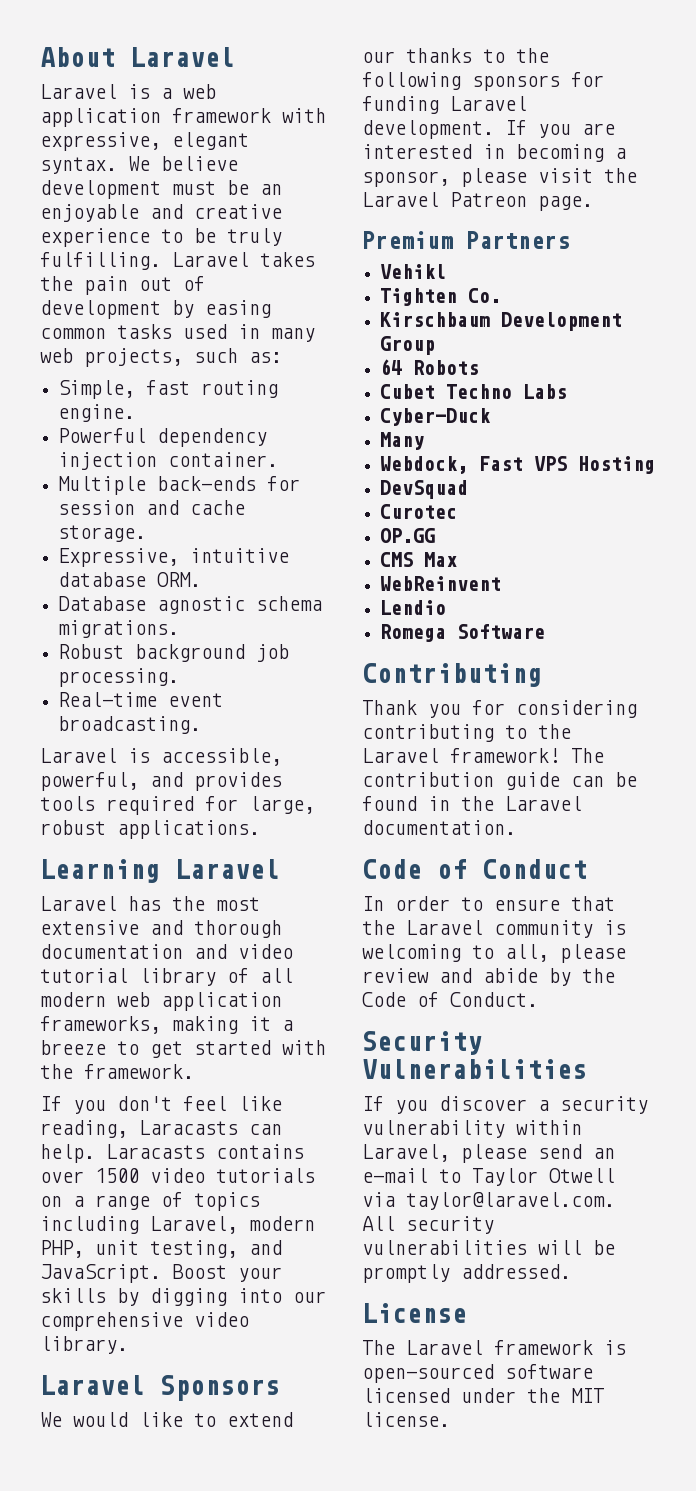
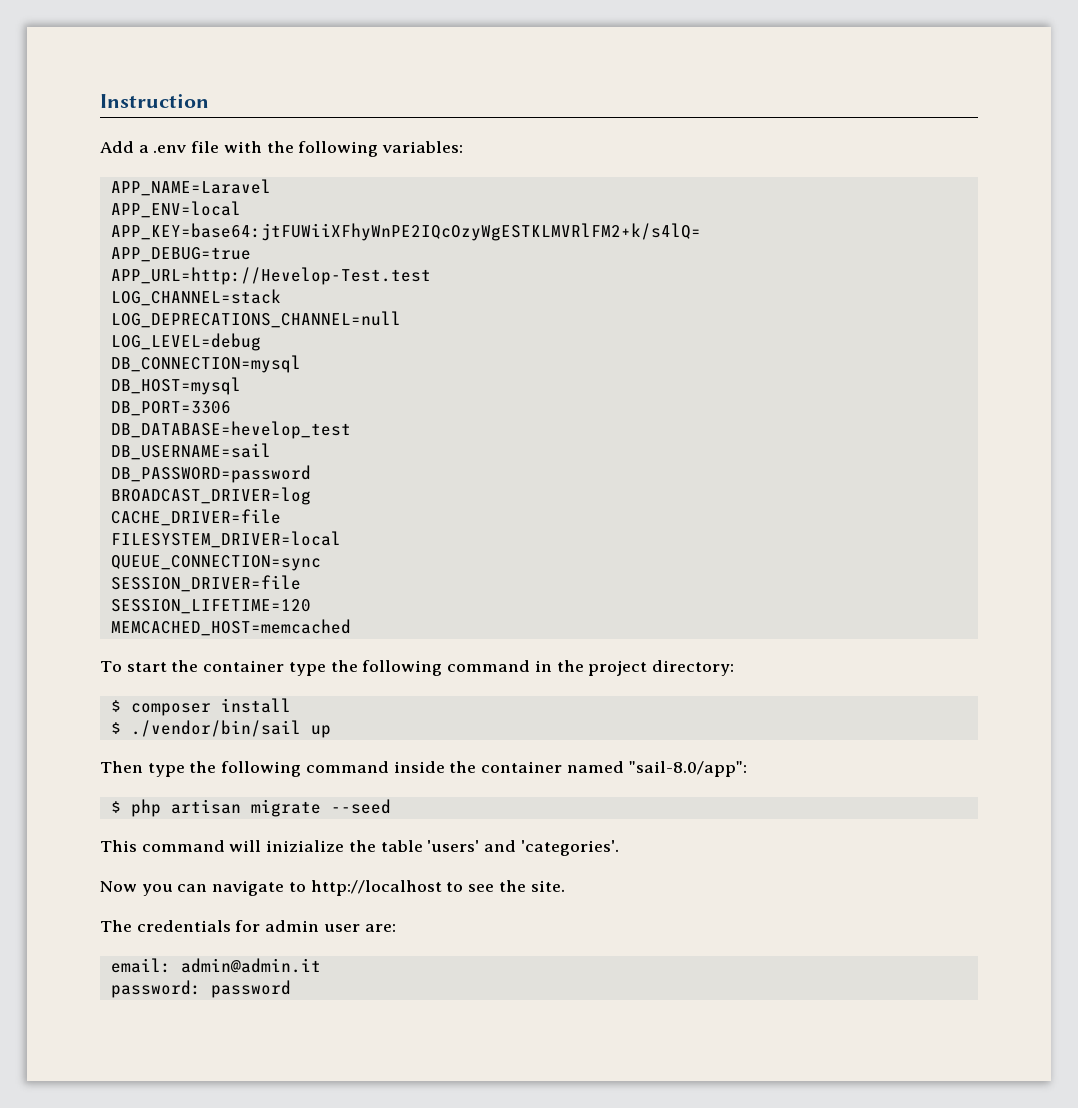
[40,47,235,67] [40,84,216,99] [40,108,326,127] [40,132,249,151] [40,156,238,174] [40,180,282,199] [40,204,282,222] [40,228,282,247] [40,252,315,270] [40,276,205,295] [40,300,271,319] [40,324,315,342] [40,348,282,367] [58,380,279,399] [58,404,136,422] [58,428,268,447] [58,452,279,470] [58,476,301,495] [58,500,246,515] [58,525,147,542] [58,548,290,567] [58,572,202,587] [58,596,323,614] [58,620,180,638] [58,644,290,662] [58,668,180,687] [58,692,224,707] [58,716,202,734] [40,748,282,766] [40,772,282,791] [40,796,315,815] [40,820,260,839] [40,859,280,883] [40,896,260,911] [40,920,282,938] [40,944,293,959] [40,968,293,986] [40,992,282,1011] [40,1016,293,1034] [40,1040,326,1058] [40,1064,194,1079] [40,1096,282,1114] [40,1120,282,1138] [40,1144,304,1163] [40,1168,315,1183] [40,1192,260,1211] [40,1216,315,1234] [40,1240,282,1258] [40,1264,282,1283] [40,1288,326,1306] [40,1312,249,1331] [40,1336,128,1354] [40,1375,280,1401] [40,1412,293,1427] [362,48,549,63] [362,72,604,91] [362,96,527,114] [362,120,615,139] [362,144,626,162] [362,168,637,187] [362,192,593,211] [362,231,570,249] [380,264,447,279] [380,288,502,306] [380,312,623,331] [380,336,436,355] [380,359,480,375] [380,384,568,399] [380,408,492,426] [380,432,425,450] [380,456,656,474] [380,480,469,499] [380,504,458,519] [380,528,436,543] [380,552,458,567] [380,576,502,591] [380,600,447,615] [380,624,546,642] [362,663,542,687] [362,700,637,718] [362,724,571,742] [362,748,604,763] [362,772,637,790] [362,796,582,811] [362,820,516,835] [362,859,587,879] [362,896,615,911] [362,920,626,938] [362,944,626,963] [362,968,615,986] [362,992,538,1007] [362,1031,482,1055] [362,1059,587,1079] [362,1096,648,1114] [362,1120,582,1138] [362,1144,615,1163] [362,1168,615,1186] [362,1192,615,1210] [362,1216,494,1234] [362,1240,615,1255] [362,1264,571,1283] [362,1303,467,1323] [362,1340,626,1355] [362,1364,593,1383] [362,1388,604,1403] [362,1412,450,1427] About Laravel // Laravel is a web application framework with expressive, elegant syntax. We believe development must be an enjoyable and creative experience to be truly fulfilling. Laravel takes the pain out of development by easing common tasks used in many web projects, such as: // Simple, fast routing engine. // Powerful dependency injection container. // Multiple back-ends for session and cache storage. // Expressive, intuitive database ORM. // Database agnostic schema migrations. // Robust background job processing. // Real-time event broadcasting. // Laravel is accessible, powerful, and provides tools required for large, robust applications. // Learning Laravel // Laravel has the most extensive and thorough documentation and video tutorial library of all modern web application frameworks, making it a breeze to get started with the framework. // If you don't feel like reading, Laracasts can help. Laracasts contains over 1500 video tutorials on a range of topics including Laravel, modern PHP, unit testing, and JavaScript. Boost your skills by digging into our comprehensive video library. // Laravel Sponsors // We would like to extend our thanks to the following sponsors for funding Laravel development. If you are interested in becoming a sponsor, please visit the Laravel Patreon page. // Premium Partners // Vehikl // Tighten Co. // Kirschbaum Development Group // 64 Robots // Cubet Techno Labs // Cyber-Duck // Many // Webdock, Fast VPS Hosting // DevSquad // Curotec // OP.GG // CMS Max // WebReinvent // Lendio // Romega Software // Contributing // Thank you for considering contributing to the Laravel framework! The contribution guide can be found in the Laravel documentation. // Code of Conduct // In order to ensure that the Laravel community is welcoming to all, please review and abide by the Code of Conduct. // Security Vulnerabilities // If you discover a security vulnerability within Laravel, please send an e-mail to Taylor Otwell via taylor@laravel.com. All security vulnerabilities will be promptly addressed. // License // The Laravel framework is open-sourced software licensed under the MIT license. -> [100,94,209,108] [100,141,464,157] [110,179,271,196] [110,201,241,218] [110,223,701,241] [110,247,251,262] [110,267,431,285] [110,289,281,306] [110,311,401,328] [110,333,261,351] [110,355,301,373] [110,377,241,395] [110,401,231,416] [110,421,351,439] [110,443,271,460] [110,465,311,483] [110,487,311,505] [110,509,281,526] [110,531,341,548] [110,555,321,571] [110,575,301,592] [110,599,311,614] [110,619,351,636] [100,660,734,676] [110,698,291,716] [110,720,331,738] [100,761,747,777] [110,799,391,817] [100,840,619,856] [100,880,565,896] [100,920,396,932] [110,958,321,973] [110,980,291,998] Instruction // Add a .env file with the following variables: // APP_NAME=Laravel // APP_ENV=local // APP_KEY=base64:jtFUWiiXFhyWnPE2IQcOzyWgESTKLMVRlFM2+k/s4lQ= // APP_DEBUG=true // APP_URL=http://Hevelop-Test.test // LOG_CHANNEL=stack // LOG_DEPRECATIONS_CHANNEL=null // LOG_LEVEL=debug // DB_CONNECTION=mysql // DB_HOST=mysql // DB_PORT=3306 // DB_DATABASE=hevelop_test // DB_USERNAME=sail // DB_PASSWORD=password // BROADCAST_DRIVER=log // CACHE_DRIVER=file // FILESYSTEM_DRIVER=local // QUEUE_CONNECTION=sync // SESSION_DRIVER=file // SESSION_LIFETIME=120 // MEMCACHED_HOST=memcached // To start the container type the following command in the project directory: // $ composer install // $ ./vendor/bin/sail up // Then type the following command inside the container named "sail-8.0/app": // $ php artisan migrate --seed // This command will inizialize the table 'users' and 'categories'. // Now you can navigate to http://localhost to see the site. // The credentials for admin user are: // email: admin@admin.it // password: password

